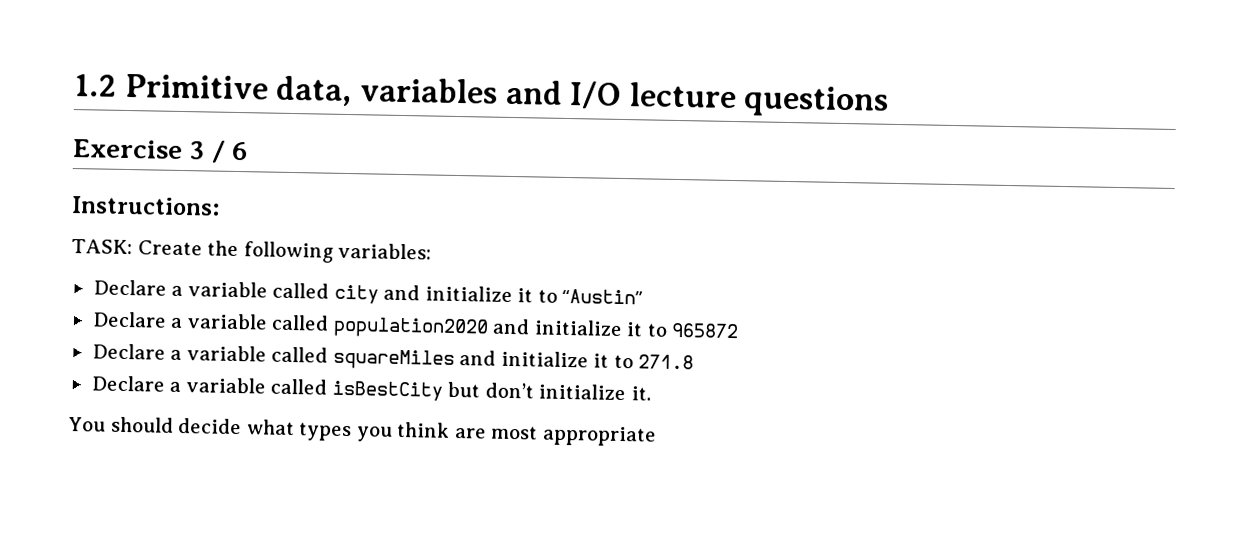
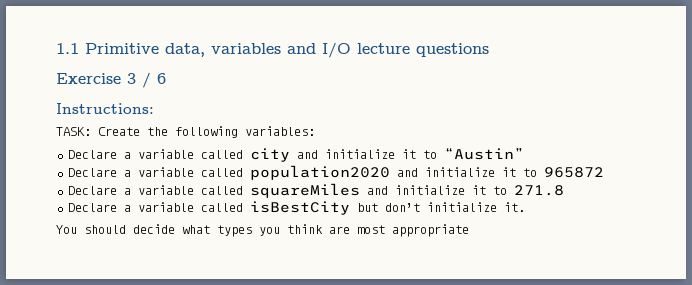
[74,74,117,97] 1.2 -> [56,43,79,54] 1.1

